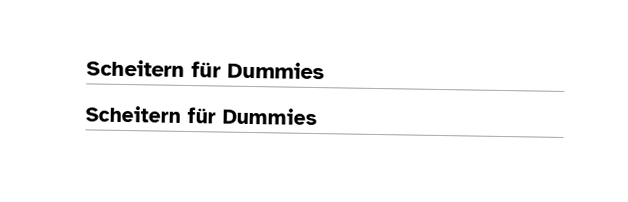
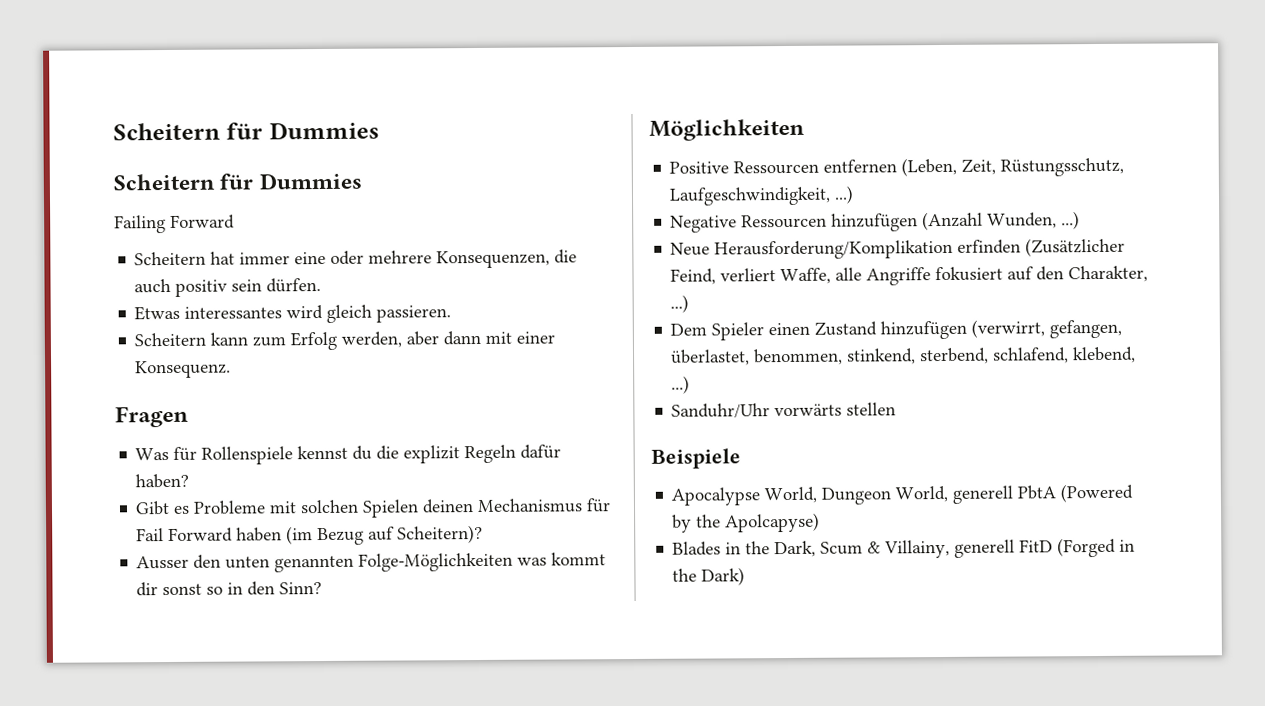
(317, 116) none -> [114,214,235,234] [134,249,578,269] [134,278,322,297] [134,304,452,323] [134,330,556,351] [135,360,232,379] [115,405,189,428] [135,444,562,465] [135,473,190,489] [135,498,612,518] [136,524,484,546] [136,552,607,573] [136,581,323,597] [649,118,805,141] [669,157,1125,177] [669,185,855,206] [670,211,1081,233] [670,237,1126,260] [670,265,1149,286] [670,294,690,313] [670,319,1123,341] [670,346,1137,366] [671,375,691,394] [671,402,897,419] [651,448,741,469] [671,483,1134,506] [672,512,821,533] [672,537,1136,559] [672,567,746,586] // Failing Forward // Scheitern hat immer eine oder mehrere Konsequenzen, die auch positiv sein dürfen. // Etwas interessantes wird gleich passieren. // Scheitern kann zum Erfolg werden, aber dann mit einer Konsequenz. // Fragen // Was für Rollenspiele kennst du die explizit Regeln dafür haben? // Gibt es Probleme mit solchen Spielen deinen Mechanismus für Fail Forward haben (im Bezug auf Scheitern)? // Ausser den unten genannten Folge-Möglichkeiten was kommt dir sonst so in den Sinn? // Möglichkeiten // Positive Ressourcen entfernen (Leben, Zeit, Rüstungsschutz, Laufgeschwindigkeit, ...) // Negative Ressourcen hinzufügen (Anzahl Wunden, ...) // Neue Herausforderung/Komplikation erfinden (Zusätzlicher Feind, verliert Waffe, alle Angriffe fokusiert auf den Charakter, ...) // Dem Spieler einen Zustand hinzufügen (verwirrt, gefangen, überlastet, benommen, stinkend, sterbend, schlafend, klebend, ...) // Sanduhr/Uhr vorwärts stellen // Beispiele // Apocalypse World, Dungeon World, generell PbtA (Powered by the Apolcapyse) // Blades in the Dark, Scum & Villainy, generell FitD (Forged in the Dark)

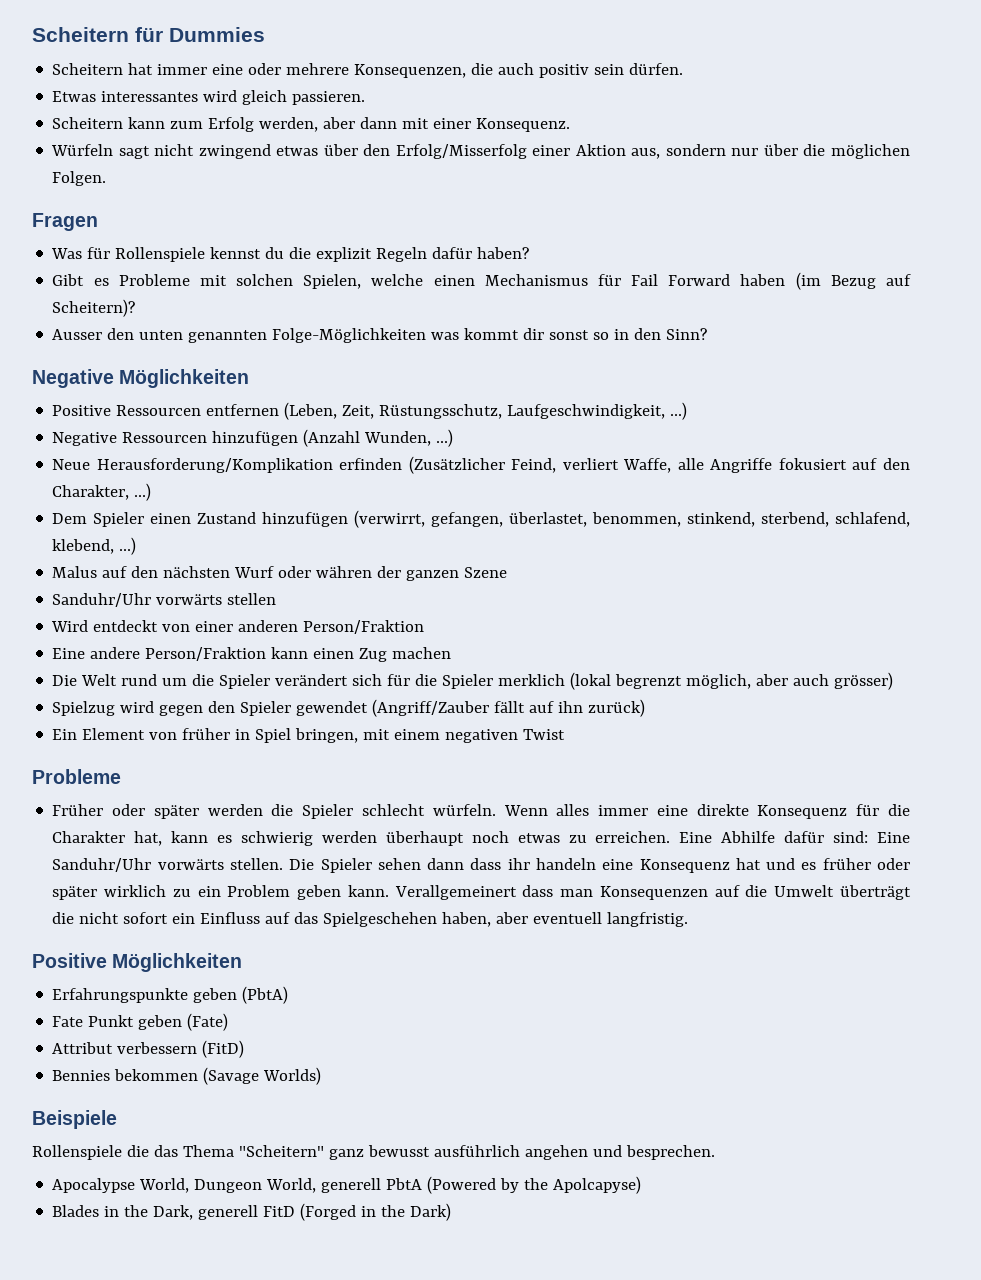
[113,121,380,141] [113,172,362,191] [114,214,235,234] Scheitern für Dummies // Scheitern für Dummies // Failing Forward -> [32,27,265,42] Scheitern für Dummies
(232, 369) none -> [51,144,910,159] [52,171,107,186] // Würfeln sagt nicht zwingend etwas über den Erfolg/Misserfolg einer Aktion aus, sondern nur über die möglichen Folgen.
[362,499,475,518] Spielen deinen -> [303,274,475,289] Spielen, welche einen
(323, 588) none -> [32,369,114,388] Negative
[671,402,897,419] [651,448,741,469] Sanduhr/Uhr vorwärts stellen // Beispiele -> [52,566,508,581] [52,593,277,607] [51,620,425,634] [52,647,452,662] [52,672,894,690] [52,699,646,717] [52,728,566,743] [32,769,121,784] [52,804,910,819] [52,831,910,846] [52,858,910,873] [52,885,911,900] [52,912,689,927] [32,953,243,972] [52,986,289,1004] [52,1013,229,1031] [52,1040,245,1058] [52,1067,322,1085] [32,1110,117,1129] [32,1145,715,1160] Malus auf den nächsten Wurf oder währen der ganzen Szene // Sanduhr/Uhr vorwärts stellen // Wird entdeckt von einer anderen Person/Fraktion // Eine andere Person/Fraktion kann einen Zug machen // Die Welt rund um die Spieler verändert sich für die Spieler merklich (lokal begrenzt möglich, aber auch grösser) // Spielzug wird gegen den Spieler gewendet (Angriff/Zauber fällt auf ihn zurück) // Ein Element von früher in Spiel bringen, mit einem negativen Twist // Probleme // Früher oder später werden die Spieler schlecht würfeln. Wenn alles immer eine direkte Konsequenz für die Charakter hat, kann es schwierig werden überhaupt noch etwas zu erreichen. Eine Abhilfe dafür sind: Eine Sanduhr/Uhr vorwärts stellen. Die Spieler sehen dann dass ihr handeln eine Konsequenz hat und es früher oder später wirklich zu ein Problem geben kann. Verallgemeinert dass man Konsequenzen auf die Umwelt überträgt die nicht sofort ein Einfluss auf das Spielgeschehen haben, aber eventuell langfristig. // Positive Möglichkeiten // Erfahrungspunkte geben (PbtA) // Fate Punkt geben (Fate) // Attribut verbessern (FitD) // Bennies bekommen (Savage Worlds) // Beispiele // Rollenspiele die das Thema "Scheitern" ganz bewusst ausführlich angehen und besprechen.
[820,539,951,559] Scum & Villainy, -> (194, 1212) none

